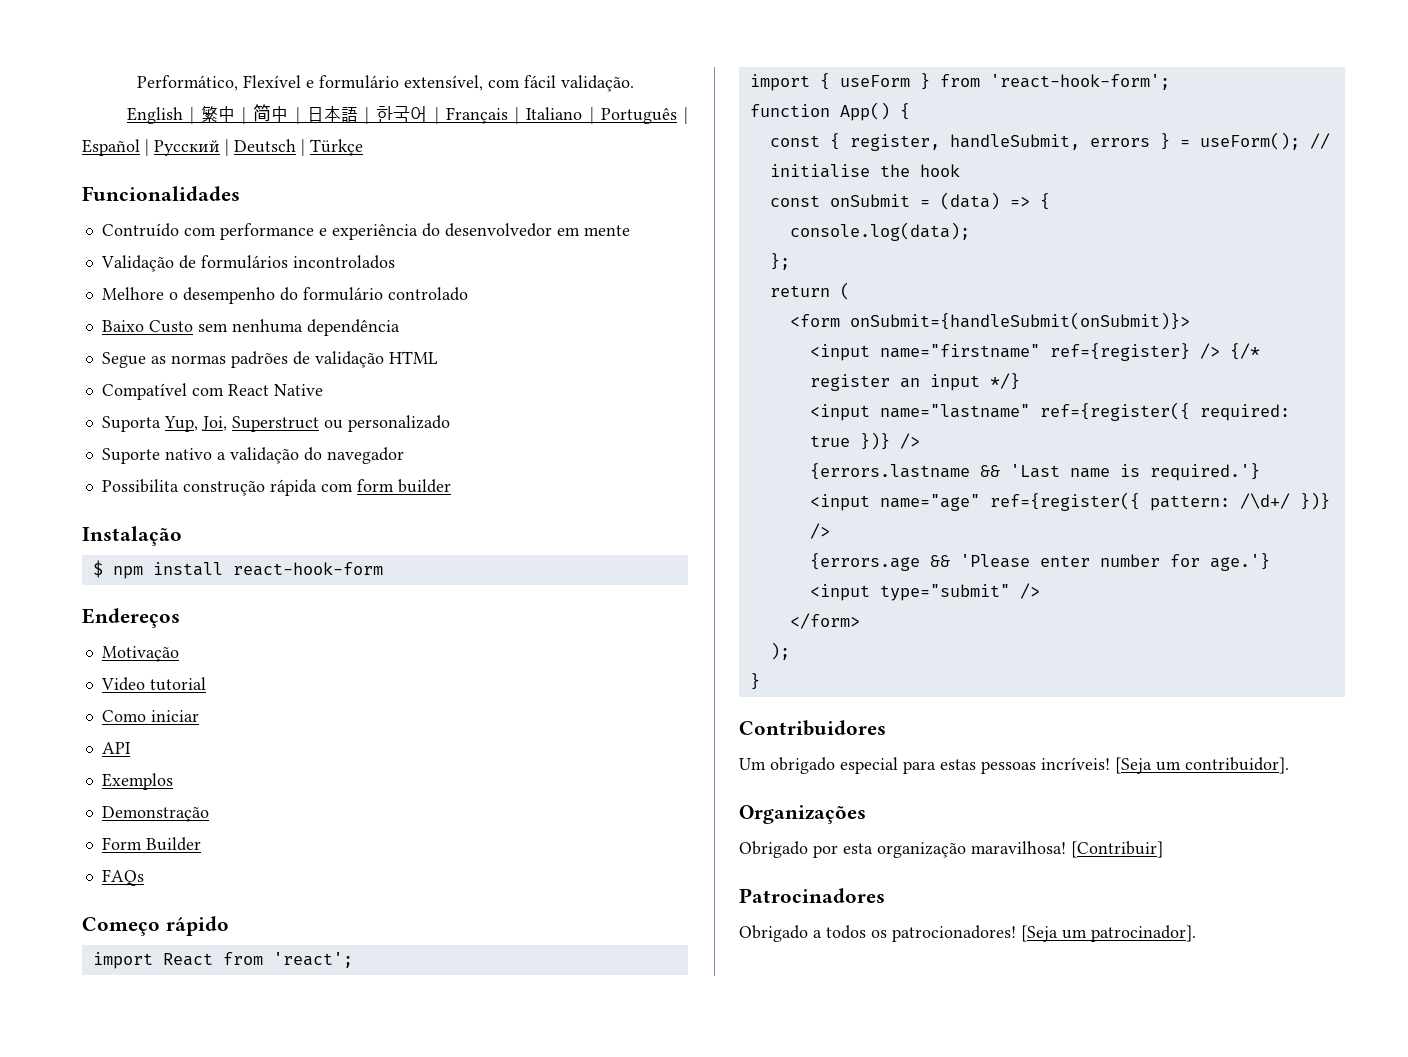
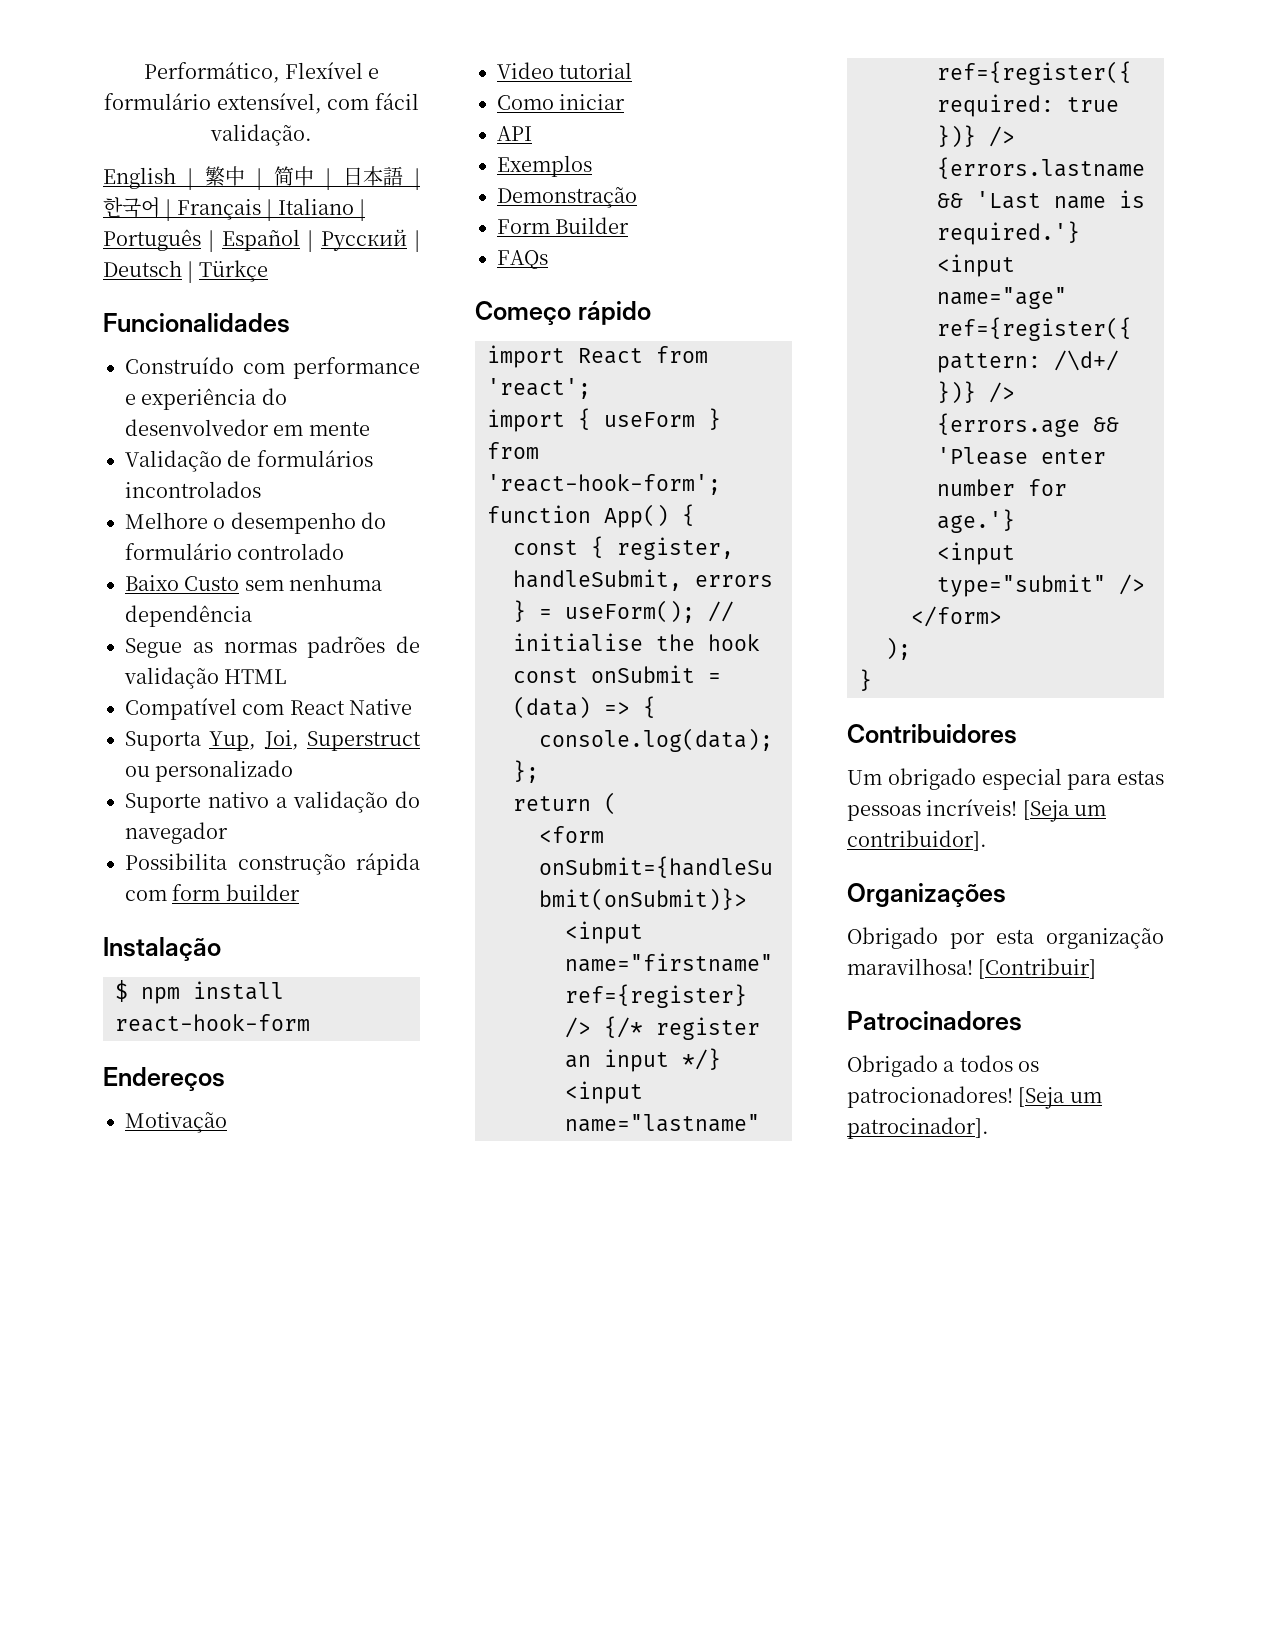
[101,223,179,237] Contruído -> [125,357,234,374] Construído

